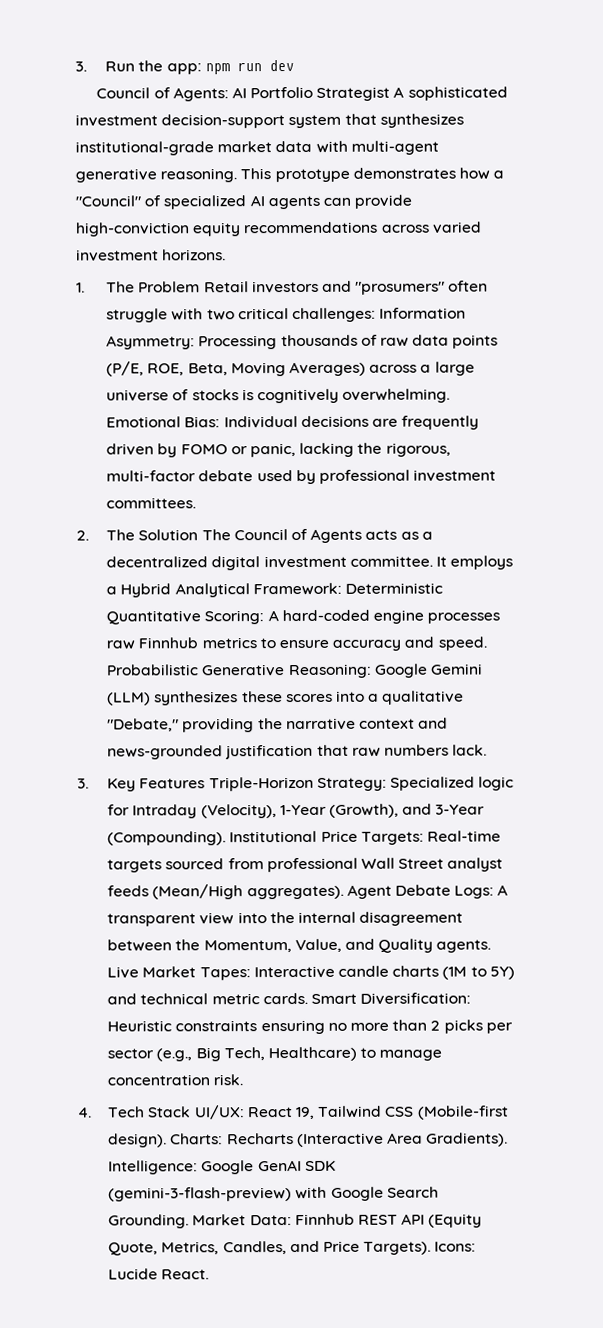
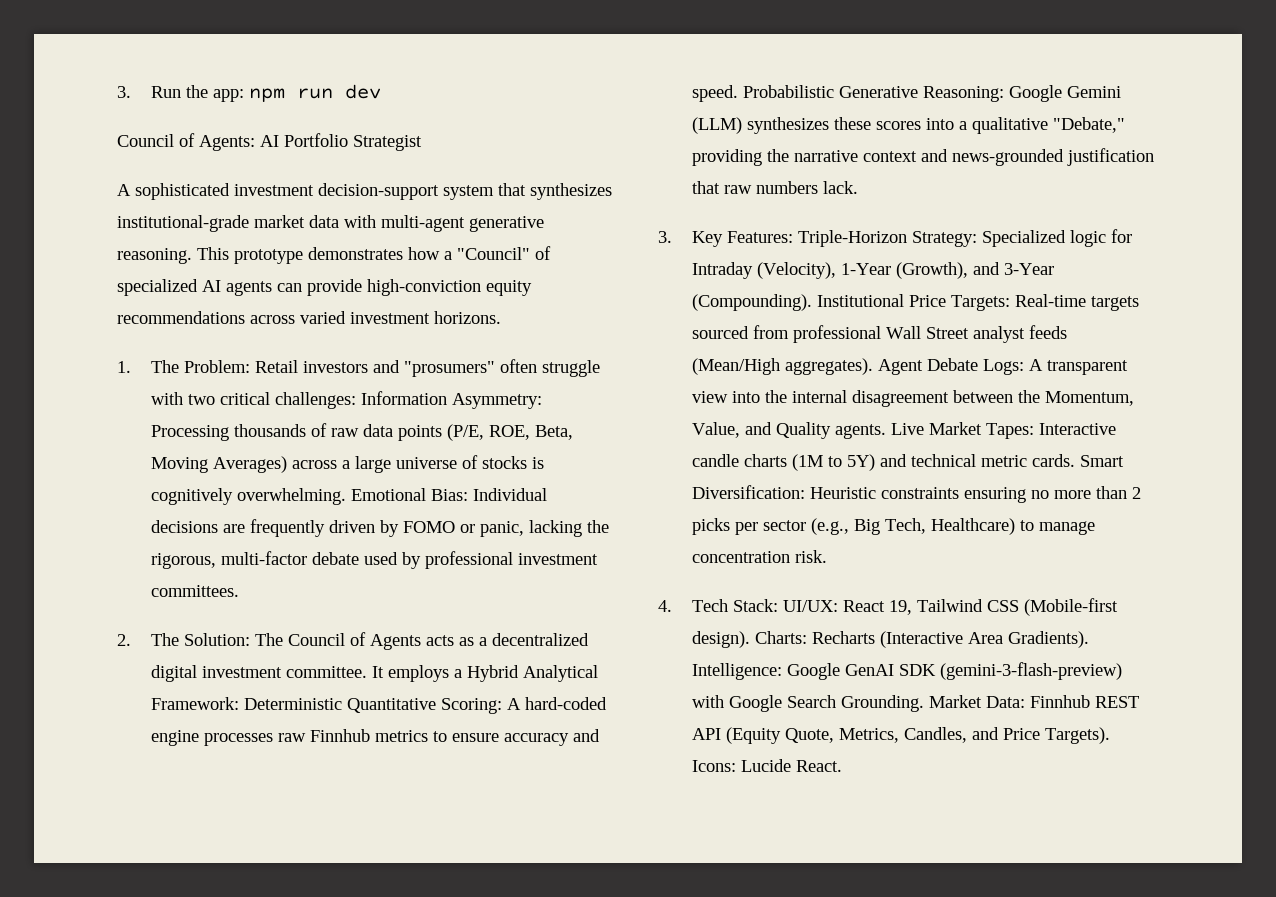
(391, 93) none -> (422, 143) //
[138,281,201,293] Problem -> [184,360,251,373] Problem:
[138,529,199,541] Solution -> [184,633,251,646] Solution:
[139,778,206,789] Features -> [727,231,794,243] Features:
[148,1106,192,1118] Stack -> [733,599,779,612] Stack:

